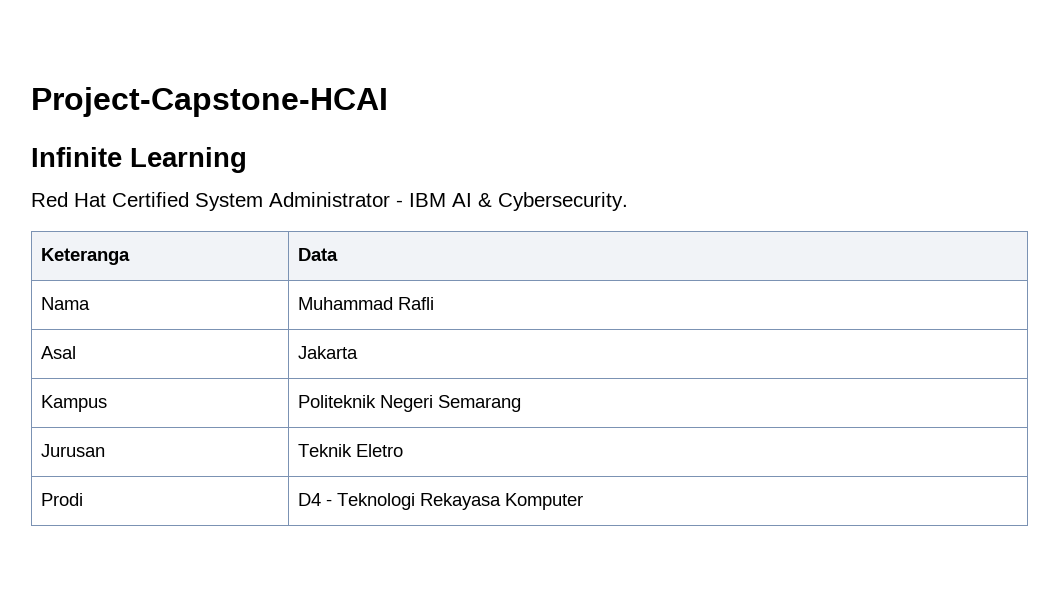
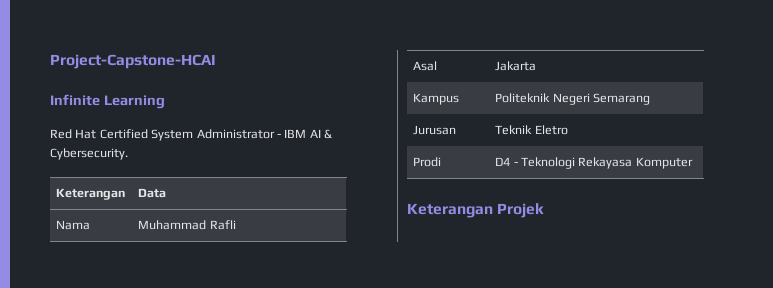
[40,248,130,265] Keteranga -> [56,188,126,200] Keterangan
(583, 501) none -> [407,203,545,218] // Keterangan Projek

